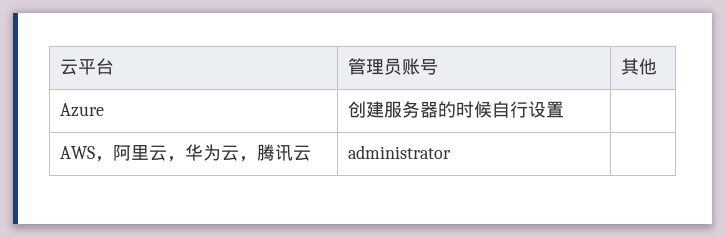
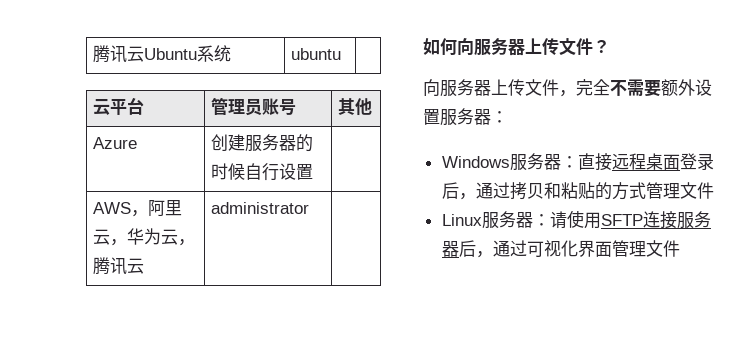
(60, 67) none -> [93,45,232,63] [291,48,342,60] 腾讯云Ubuntu系统 | ubuntu | //
(452, 152) none -> [423,38,610,56] [423,79,712,97] [423,108,508,126] [441,153,714,171] [441,182,714,200] [441,210,711,229] [441,240,680,258] // 如何向服务器上传文件？ // 向服务器上传文件，完全不需要额外设置服务器： // Windows服务器：直接远程桌面登录后，通过拷贝和粘贴的方式管理文件 // Linux服务器：请使用SFTP连接服务器后，通过可视化界面管理文件

